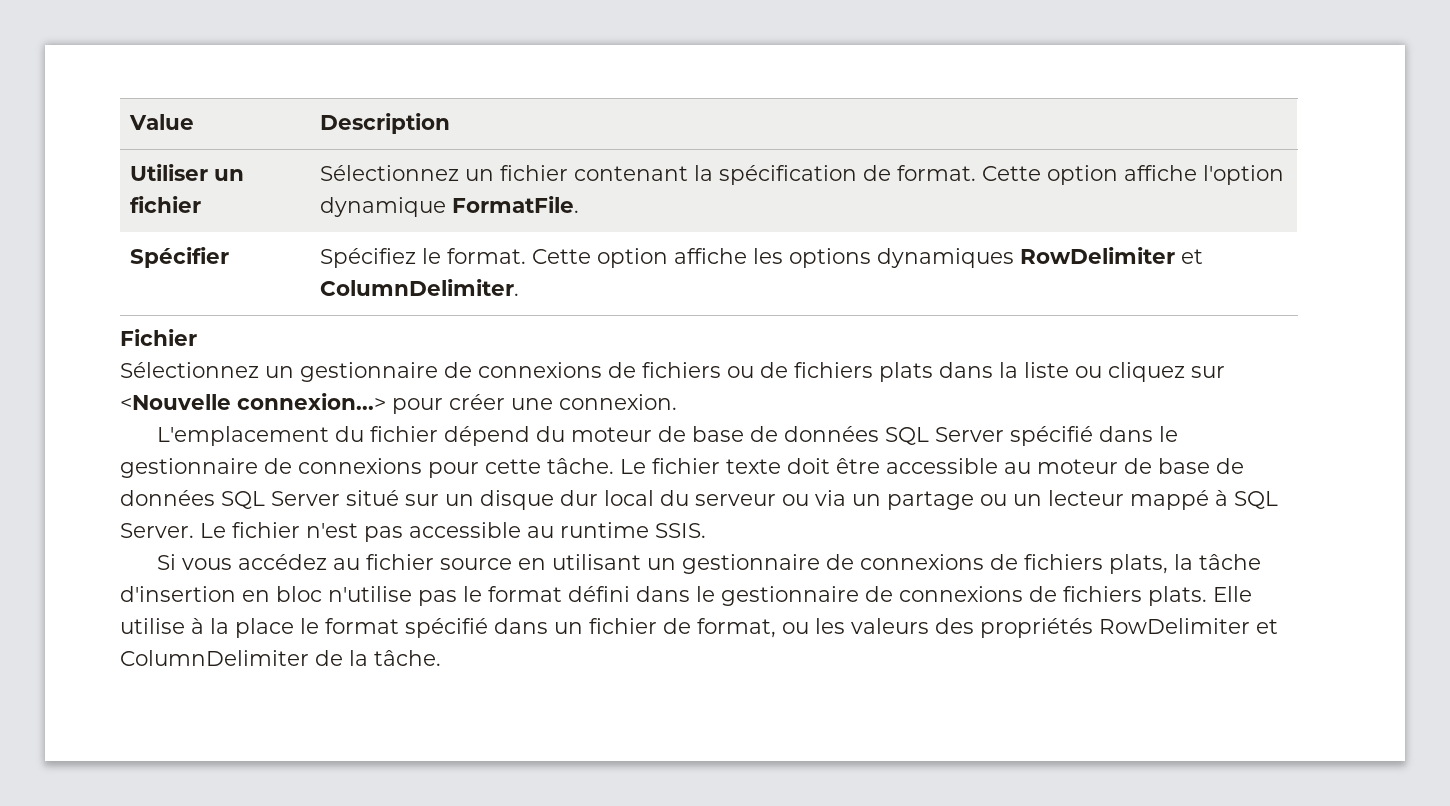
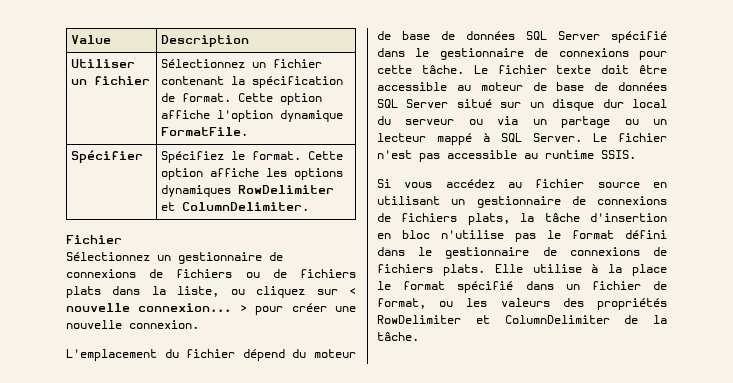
[1024,362,1069,378] liste -> [177,286,220,297] liste,
[120,393,386,410] <Nouvelle connexion...> -> [349,288,356,295] [66,303,247,312] < nouvelle connexion... >
(553, 404) none -> [66,320,122,329] nouvelle

